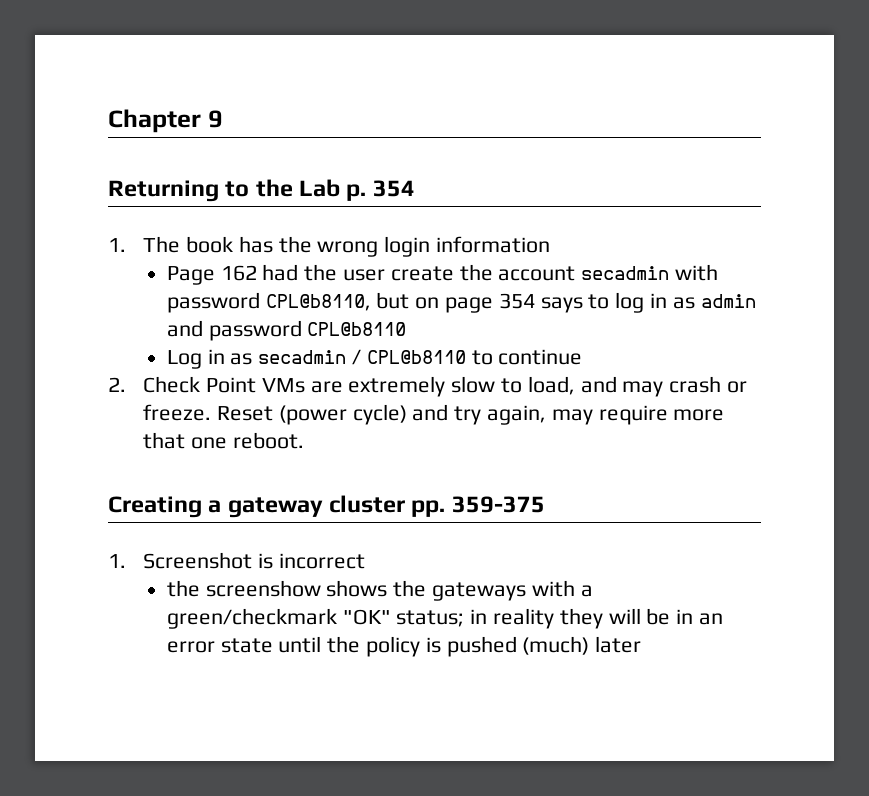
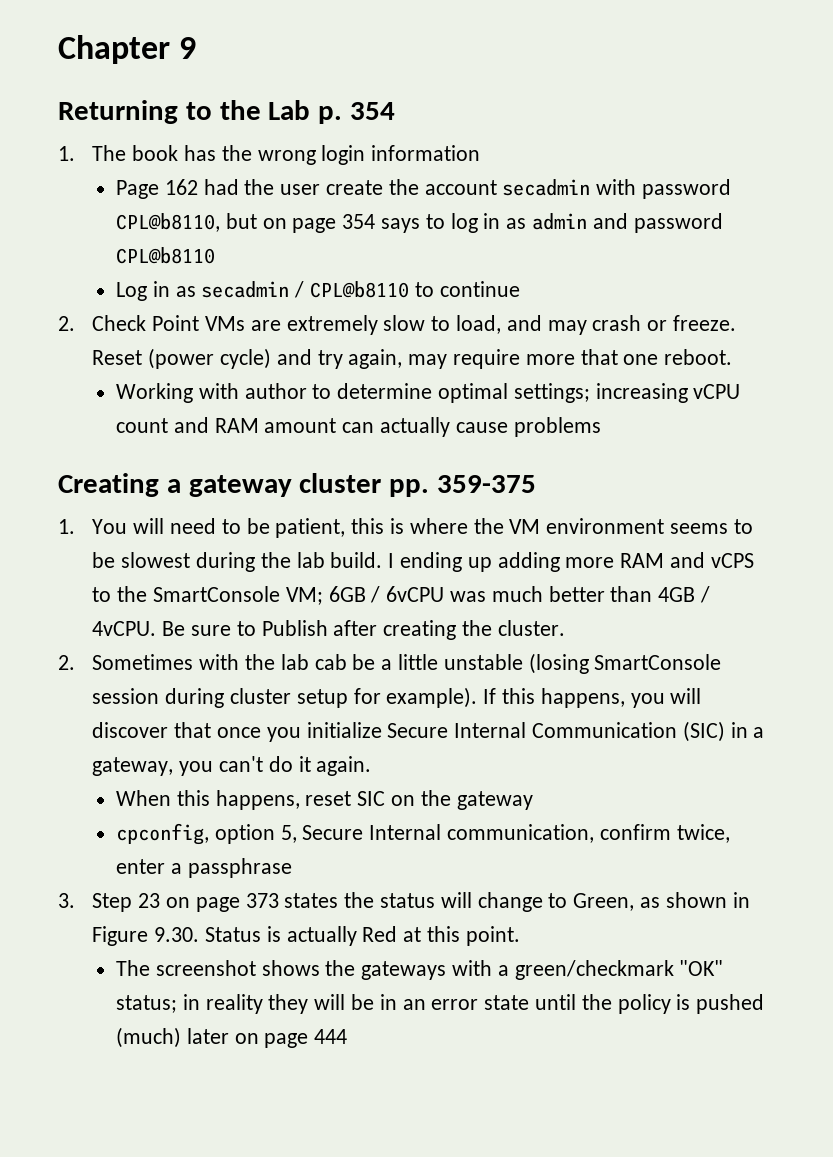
(304, 440) none -> [115,383,741,403] [115,417,601,437] // Working with author to determine optimal settings; increasing vCPU count and RAM amount can actually cause problems
[143,552,365,569] [166,580,321,597] Screenshot is incorrect // the screenshow -> [92,518,753,538] [92,552,754,572] [92,586,710,605] [92,620,565,640] [58,653,722,674] [92,687,702,708] [92,721,765,742] [92,756,372,776] [115,790,533,810] [115,823,730,845] [115,858,292,878] [58,892,750,912] [92,926,520,946] [115,960,256,976] You will need to be patient, this is where the VM environment seems to be slowest during the lab build. I ending up adding more RAM and vCPS to the SmartConsole VM; 6GB / 6vCPU was much better than 4GB / 4vCPU. Be sure to Publish after creating the cluster. // 2. Sometimes with the lab cab be a little unstable (losing SmartConsole session during cluster setup for example). If this happens, you will discover that once you initialize Secure Internal Communication (SIC) in a gateway, you can't do it again. // When this happens, reset SIC on the gateway // cpconfig, option 5, Secure Internal communication, confirm twice, enter a passphrase // 3. Step 23 on page 373 states the status will change to Green, as shown in Figure 9.30. Status is actually Red at this point. // The screenshot
(642, 644) none -> [234,1029,348,1048] on page 444

